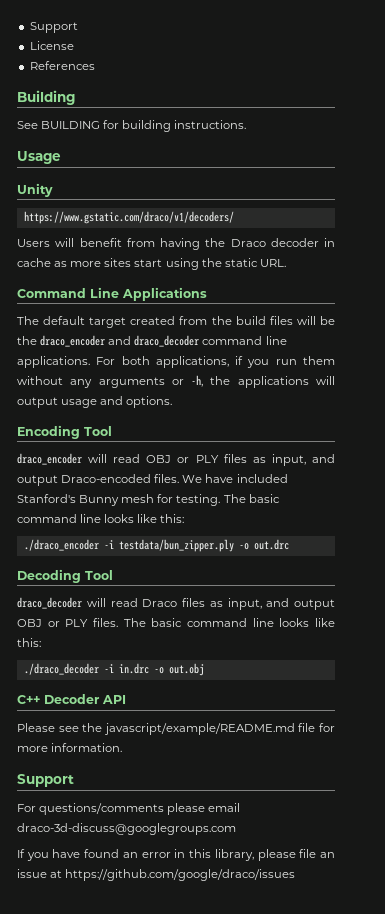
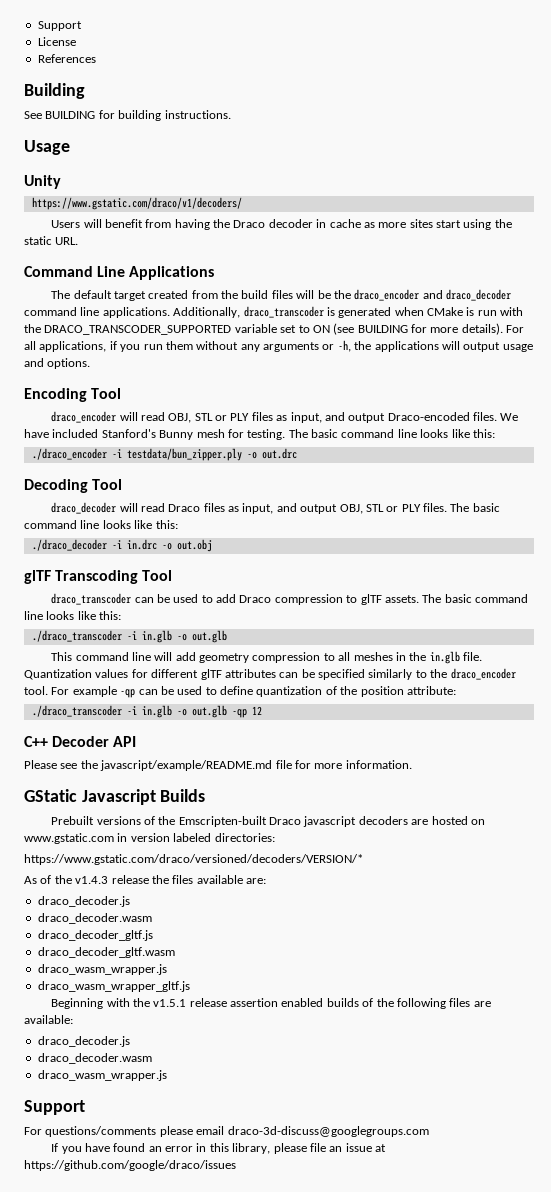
[96,356,150,365] For both -> [173,306,524,318] [24,323,525,335] [24,341,36,350] Additionally, draco_transcoder is generated when CMake is run with the DRACO_TRANSCODER_SUPPORTED variable set to ON (see BUILDING for more details). For all
[146,455,172,463] OBJ -> [168,413,213,423] OBJ, STL
[17,619,42,627] OBJ -> [339,504,384,514] OBJ, STL
(204, 669) none -> [24,570,173,584] [51,593,529,605] [24,611,122,620] [31,630,227,643] [51,651,483,664] [24,668,516,680] [24,686,456,698] [31,705,262,718] // glTF Transcoding Tool // draco_transcoder can be used to add Draco compression to glTF assets. The basic command line looks like this: // ./draco_transcoder -i in.glb -o out.glb // This command line will add geometry compression to all meshes in the in.glb file. Quantization values for different glTF attributes can be specified similarly to the draco_encoder tool. For example -qp can be used to define quantization of the position attribute: // ./draco_transcoder -i in.glb -o out.glb -qp 12
(123, 747) none -> [24,789,206,805] [51,816,485,827] [24,833,275,844] [24,854,363,865] [24,875,266,884] [37,896,130,907] [37,913,152,924] [37,930,153,941] [37,947,175,958] [37,964,167,975] [37,981,190,992] [51,998,491,1009] [24,1015,73,1024] [37,1036,130,1047] [37,1053,152,1064] [37,1070,167,1081] // GStatic Javascript Builds // Prebuilt versions of the Emscripten-built Draco javascript decoders are hosted on www.gstatic.com in version labeled directories: // https://www.gstatic.com/draco/versioned/decoders/VERSION/* // As of the v1.4.3 release the files available are: // draco_decoder.js // draco_decoder.wasm // draco_decoder_gltf.js // draco_decoder_gltf.wasm // draco_wasm_wrapper.js // draco_wasm_wrapper_gltf.js // Beginning with the v1.5.1 release assertion enabled builds of the following files are available: // draco_decoder.js // draco_decoder.wasm // draco_wasm_wrapper.js

